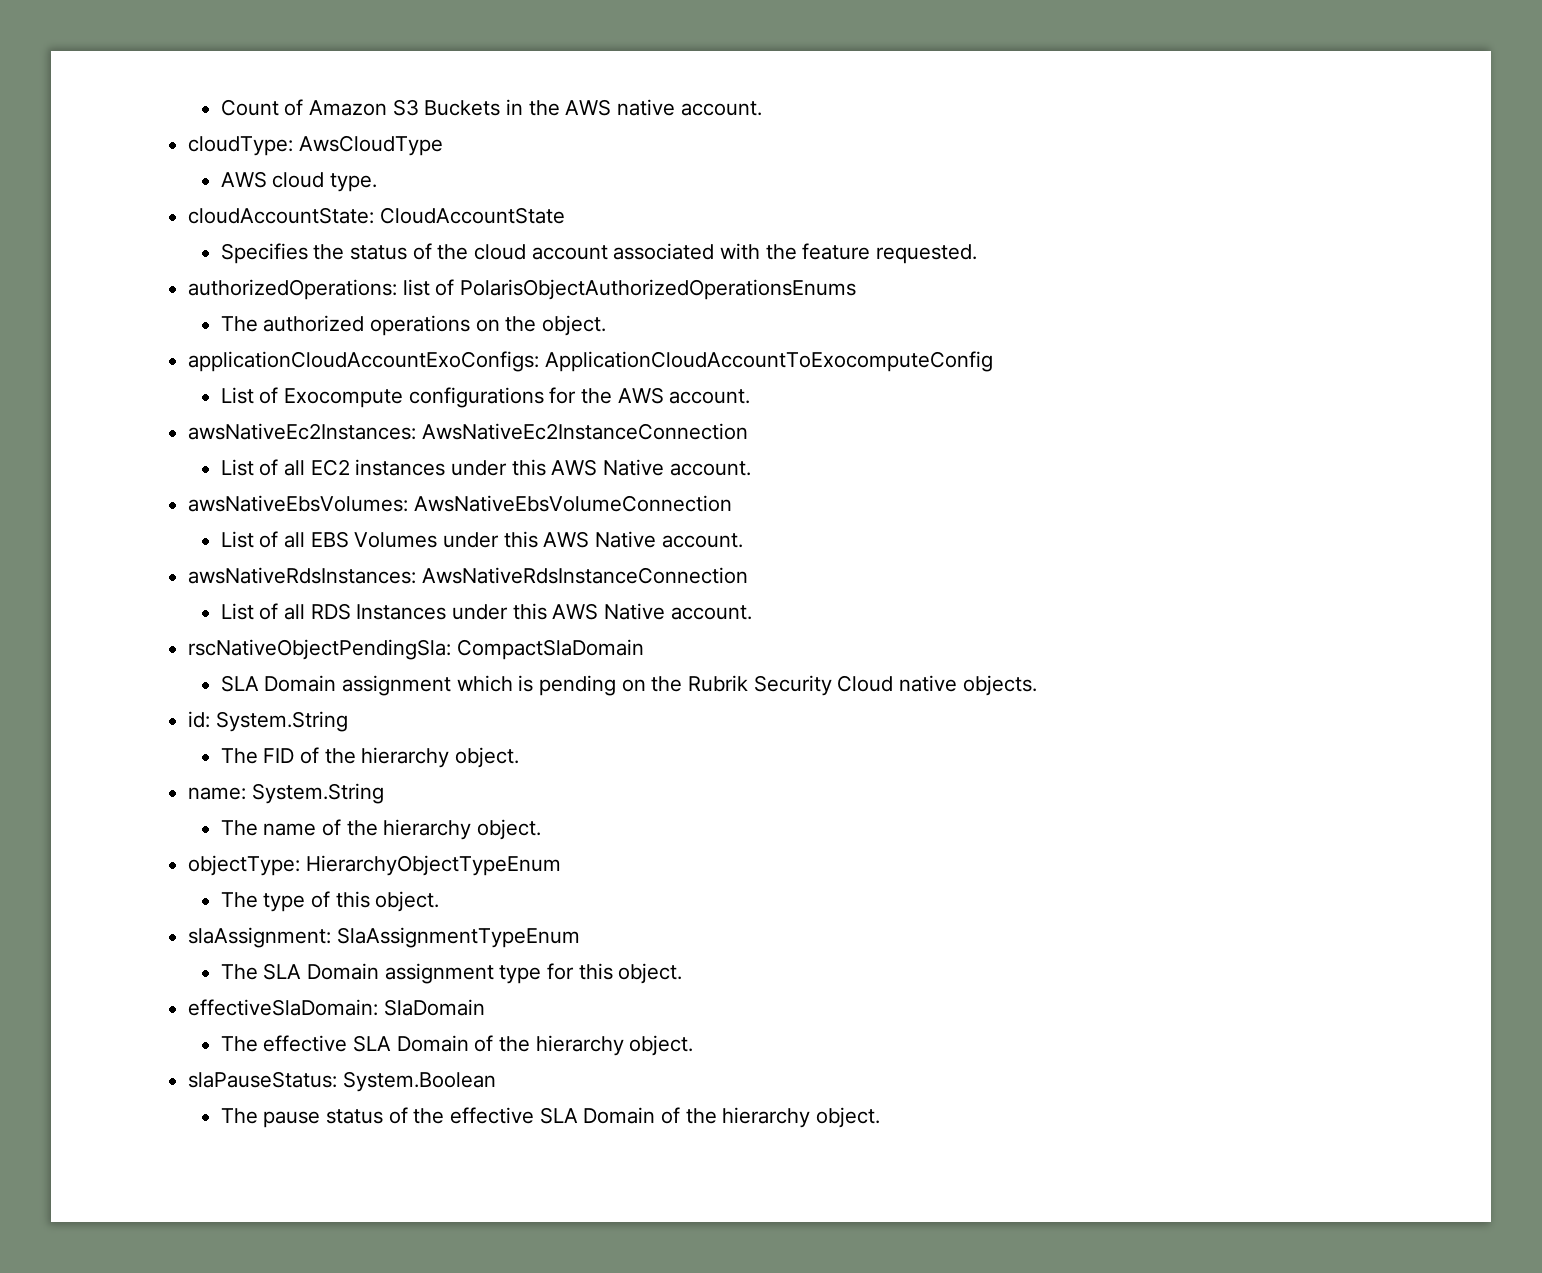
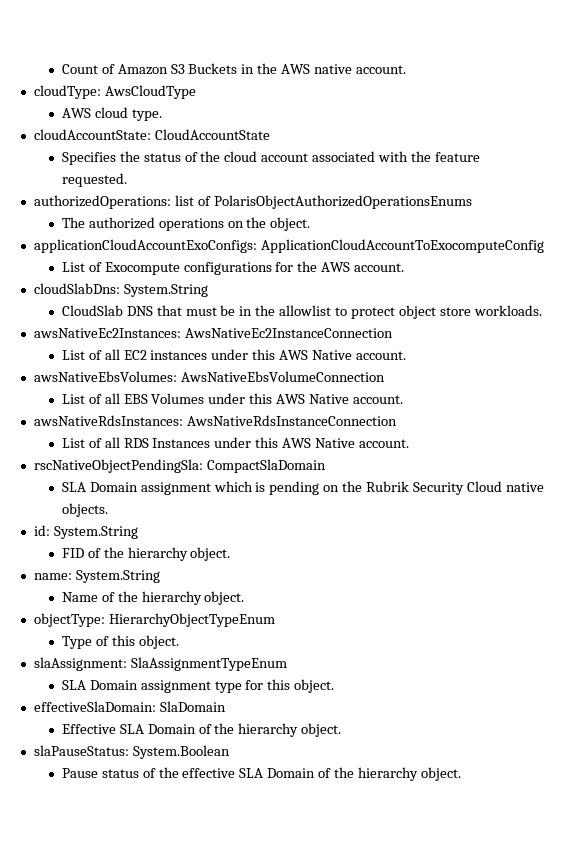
(751, 396) none -> [33,283,208,297] [61,305,542,319] // cloudSlabDns: System.String // CloudSlab DNS that must be in the allowlist to protect object store workloads.
[220,748,258,764] The -> (138, 532) none
[220,820,317,836] The name -> [61,592,98,602] Name
[220,892,306,912] The type -> [61,636,92,649] Type
[220,964,258,980] The -> (287, 664) none
[220,1035,348,1052] The effective -> [61,724,116,734] Effective
[220,1108,321,1128] The pause -> [61,768,98,778] Pause

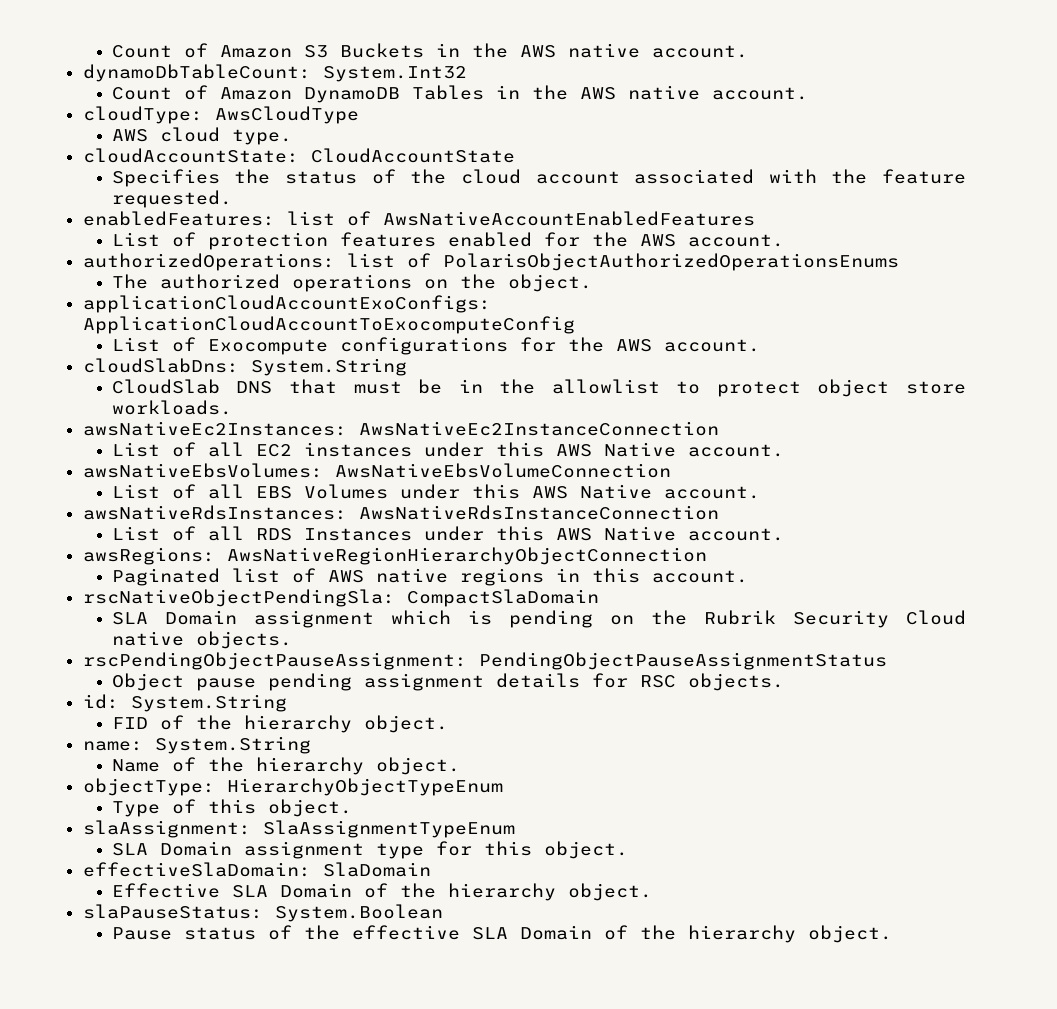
(407, 69) none -> [82,64,467,82] [111,85,808,103] // dynamoDbTableCount: System.Int32 // Count of Amazon DynamoDB Tables in the AWS native account.
(127, 180) none -> [82,211,755,226] [111,232,784,250] // enabledFeatures: list of AwsNativeAccountEnabledFeatures // List of protection features enabled for the AWS account.
(410, 443) none -> [82,547,707,565] [111,568,748,586] // awsRegions: AwsNativeRegionHierarchyObjectConnection // Paginated list of AWS native regions in this account.
(108, 510) none -> [82,652,887,670] [111,673,784,691] // rscPendingObjectPauseAssignment: PendingObjectPauseAssignmentStatus // Object pause pending assignment details for RSC objects.

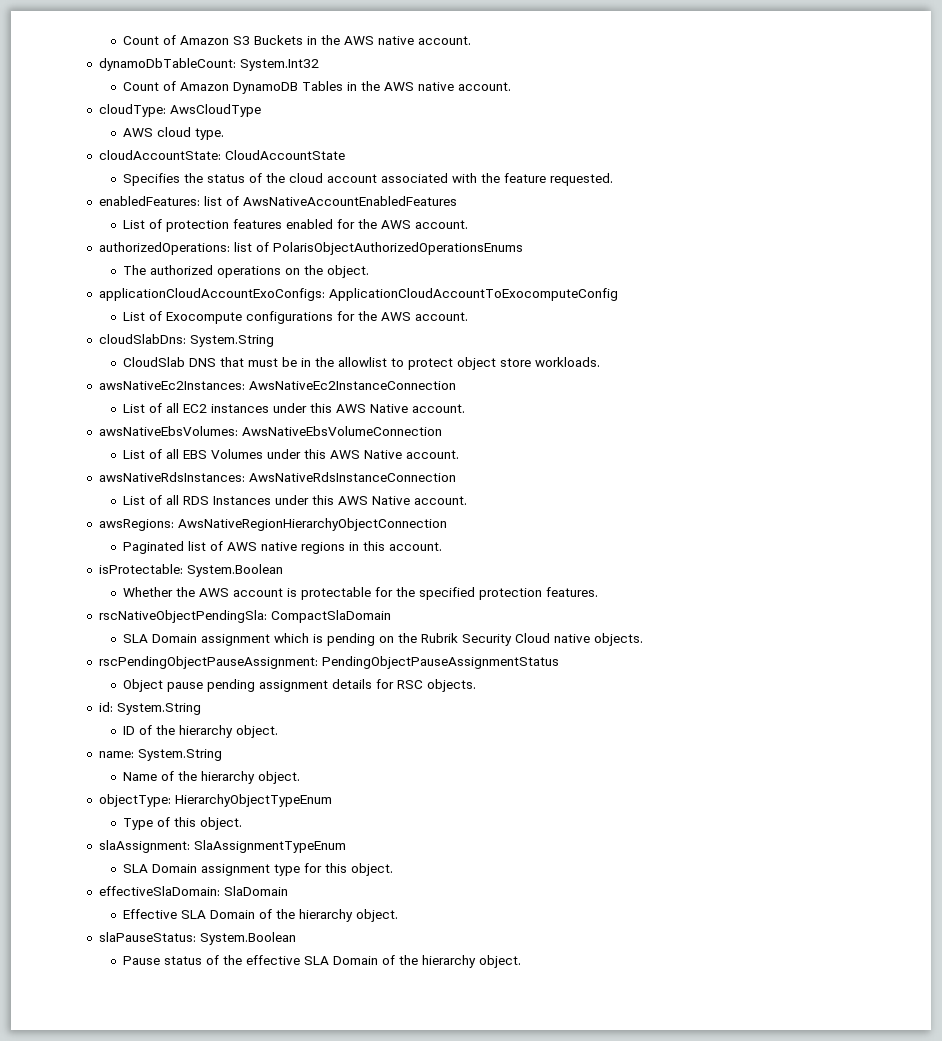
(748, 576) none -> [98,564,283,577] [123,587,599,600] // isProtectable: System.Boolean // Whether the AWS account is protectable for the specified protection features.
[111,717,148,729] FID -> [123,726,136,735] ID

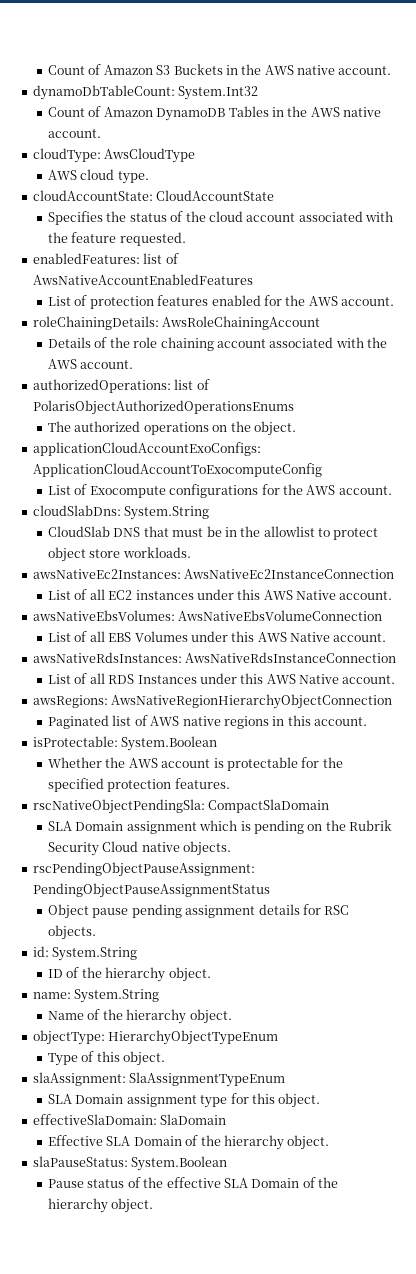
(469, 224) none -> [32,316,321,330] [48,337,388,351] [48,359,134,369] // roleChainingDetails: AwsRoleChainingAccount // Details of the role chaining account associated with the AWS account.

